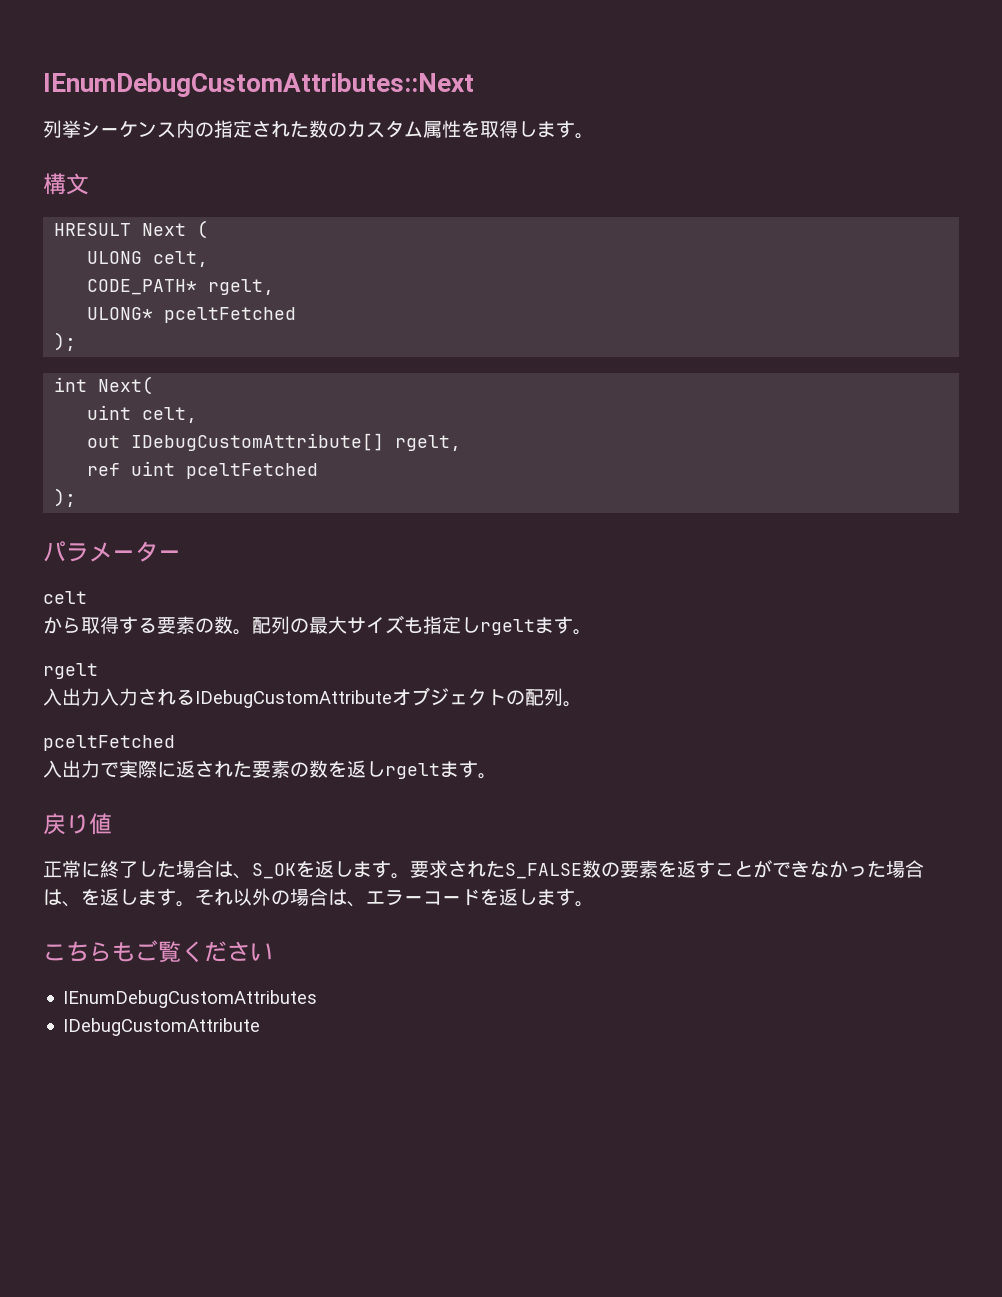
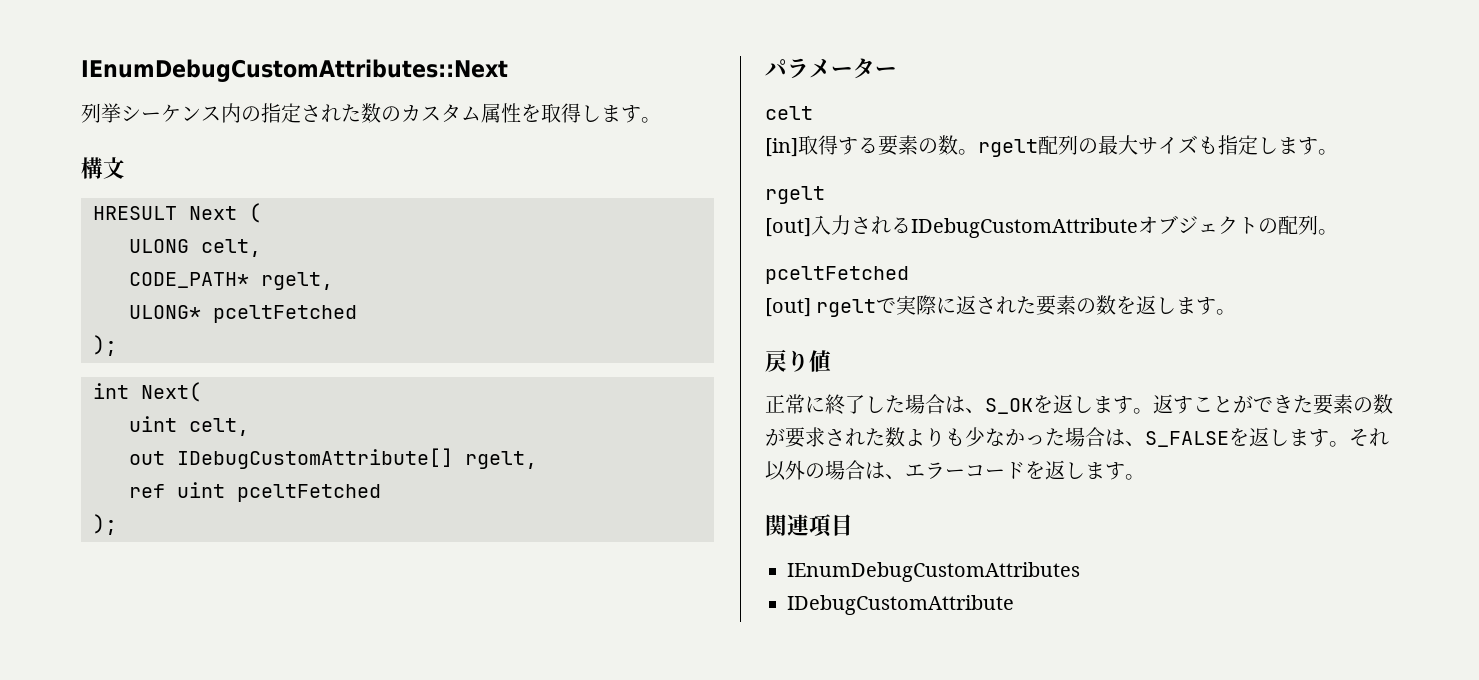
[43,617,81,634] から -> [765,138,798,157] [in]
(252, 632) none -> [978,139,1038,157] rgelt
[480,619,535,635] rgelt -> (1278, 145) none
[43,688,100,706] 入出力 -> [765,218,811,237] [out]
[43,760,100,778] 入出力 -> [765,298,877,317] [out] rgelt
[385,763,440,779] rgelt -> (1177, 305) none
[410,860,810,879] 要求されたS_FALSE数の要素を返すことができ -> [1153,394,1393,415] [765,427,985,448] 返すことができた要素の数が要求された数よりも少
(81, 904) none -> [1145,431,1229,447] S_FALSE
[43,940,273,963] こちらもご覧ください -> [765,514,853,537] 関連項目

